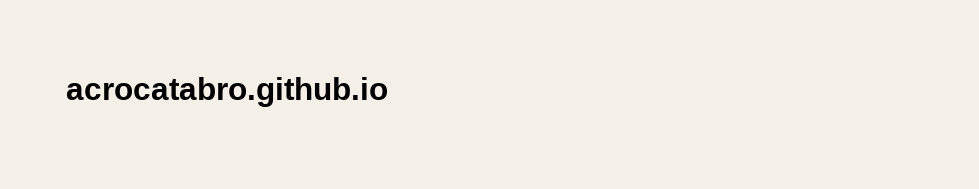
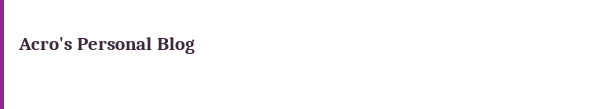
[66,77,388,107] acrocatabro.github.io -> [18,37,195,54] Acro's Personal Blog

